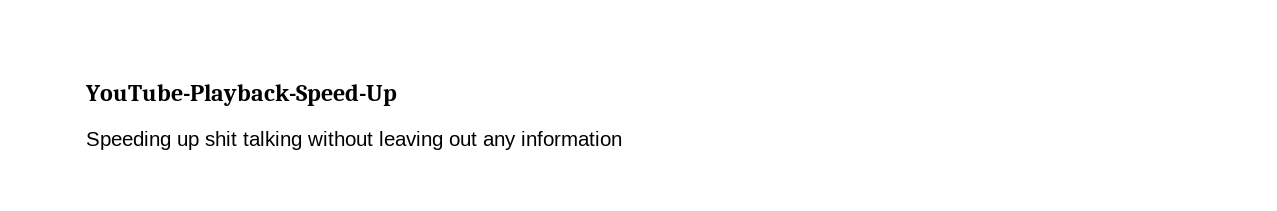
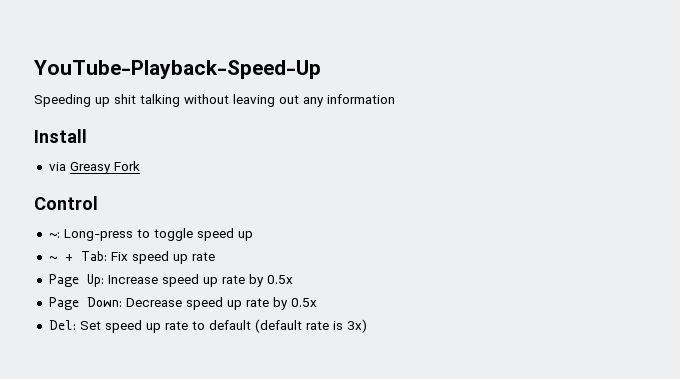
(622, 138) none -> [34,129,87,143] [48,161,140,174] [34,196,98,210] [48,228,253,241] [48,251,215,264] [48,274,293,287] [48,297,317,310] [48,319,367,333] // Install // via Greasy Fork // Control // ~: Long-press to toggle speed up // ~ + Tab: Fix speed up rate // Page Up: Increase speed up rate by 0.5x // Page Down: Decrease speed up rate by 0.5x // Del: Set speed up rate to default (default rate is 3x)

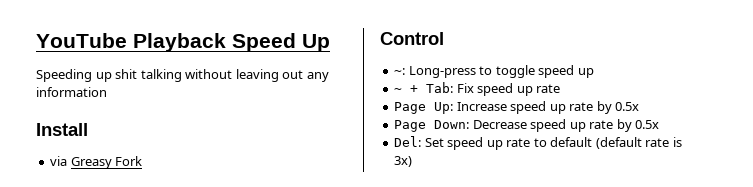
[34,60,321,79] YouTube-Playback-Speed-Up -> [36,33,330,52] YouTube Playback Speed Up

